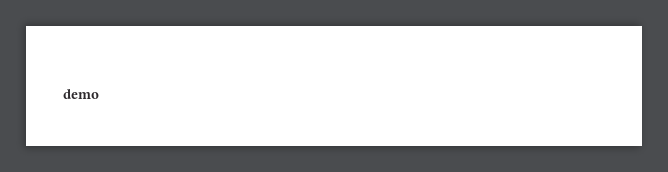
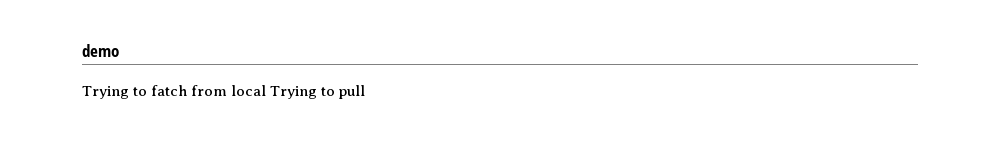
(99, 94) none -> [82,85,366,99] // Trying to fatch from local Trying to pull

